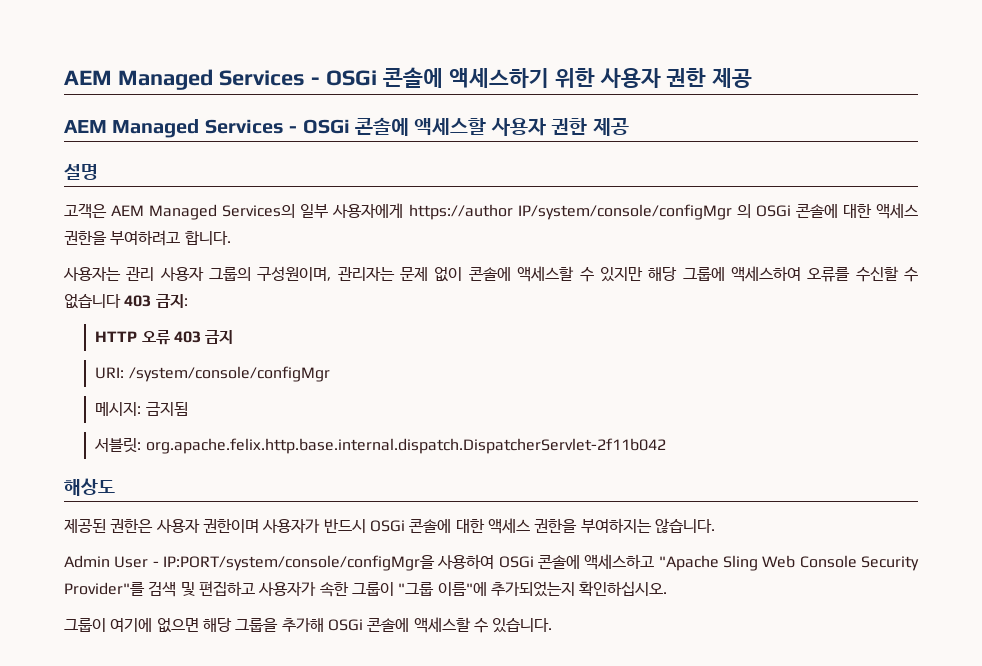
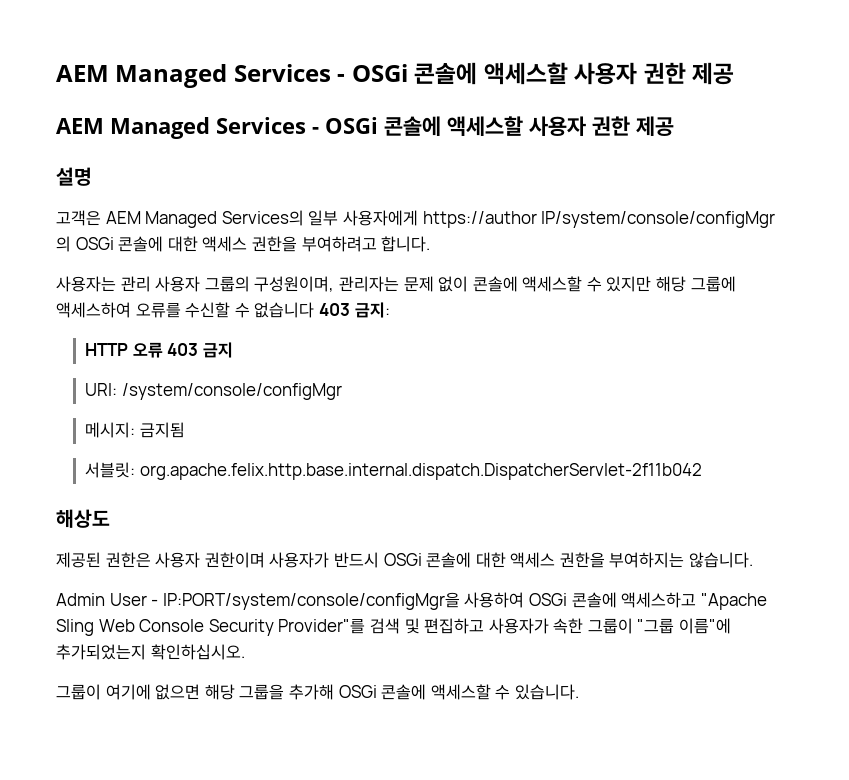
[64,67,595,90] AEM Managed Services - OSGi 콘솔에 액세스하기 위한 -> [56,62,568,88] AEM Managed Services - OSGi 콘솔에 액세스할

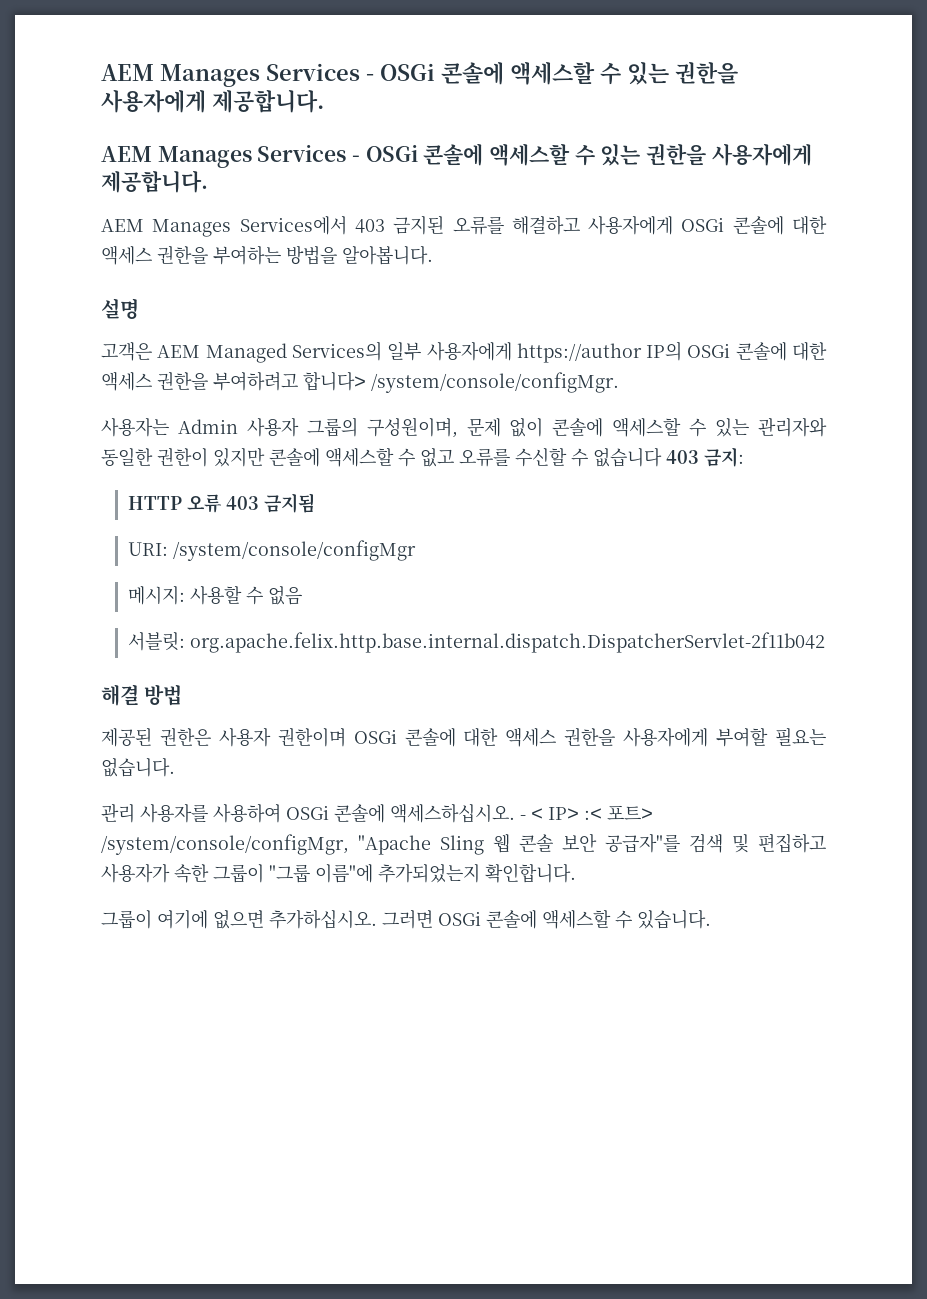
[56,62,735,88] [56,116,674,139] AEM Managed Services - OSGi 콘솔에 액세스할 사용자 권한 제공 // AEM Managed Services - OSGi 콘솔에 액세스할 사용자 권한 제공 -> [101,62,738,87] [101,90,324,113] [101,143,812,168] [101,170,208,193] [101,215,827,237] [101,245,433,265] AEM Manages Services - OSGi 콘솔에 액세스할 수 있는 권한을 사용자에게 제공합니다. // AEM Manages Services - OSGi 콘솔에 액세스할 수 있는 권한을 사용자에게 제공합니다. // AEM Manages Services에서 403 금지된 오류를 해결하고 사용자에게 OSGi 콘솔에 대한 액세스 권한을 부여하는 방법을 알아봅니다.
[541,211,776,228] [56,236,71,252] IP/system/console/configMgr 의 -> [646,341,683,361] IP의
[381,236,431,252] 합니다. -> [303,371,619,393] 합니다> /system/console/configMgr.
[120,276,151,292] 관리 -> [177,419,238,434] Admin
[338,276,399,292] 관리자는 -> (458, 427) none
[606,276,736,292] [56,302,131,318] 있지만 해당 그룹에 액세스하여 -> [715,417,828,437] [101,447,454,467] 있는 관리자와 동일한 권한이 있지만 콘솔에 액세스할 수 없고
[203,342,234,358] 금지 -> [264,493,316,513] 금지됨
[139,422,185,438] 금지됨 -> [190,586,303,605] 사용할 수 없음
[56,509,110,528] 해상도 -> [101,684,183,706] 해결 방법
[269,552,754,568] [56,592,767,610] [56,619,366,636] 사용자가 반드시 OSGi 콘솔에 대한 액세스 권한을 부여하지는 않습니다. // Admin User - IP:PORT/system/console/configMgr을 사용하여 OSGi 콘솔에 액세스하고 "Apache Sling Web Console Security Provider"를 -> [353,727,826,747] [101,757,175,777] [101,803,653,823] [101,833,680,855] OSGi 콘솔에 대한 액세스 권한을 사용자에게 부여할 필요는 없습니다. // 관리 사용자를 사용하여 OSGi 콘솔에 액세스하십시오. - < IP> :< 포트> /system/console/configMgr, "Apache Sling 웹 콘솔 보안 공급자"를
[150,644,245,660] 확인하십시오. -> [485,863,576,883] 확인합니다.
[204,684,334,700] 해당 그룹을 추가해 -> [269,910,433,929] 추가하십시오. 그러면

